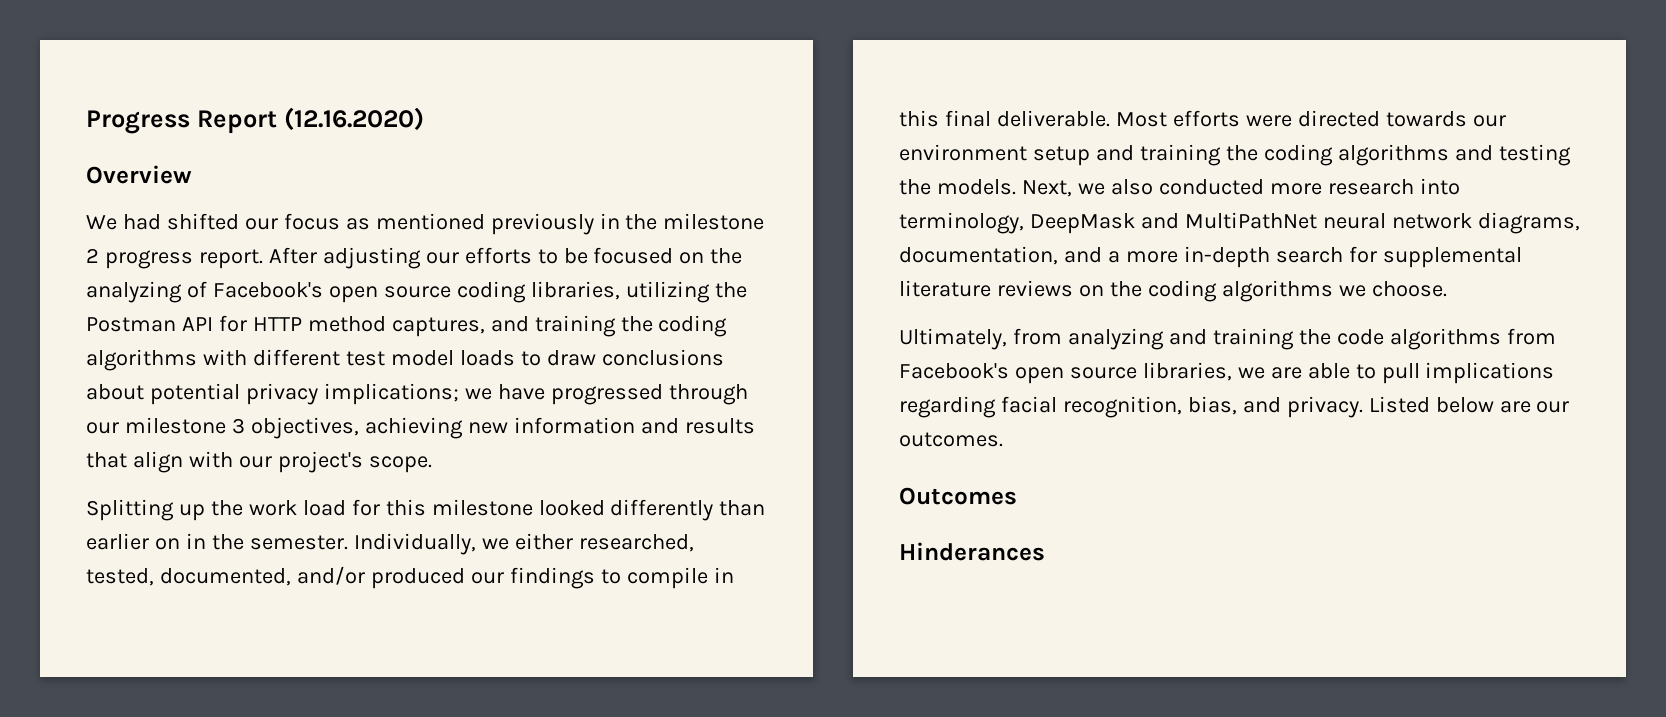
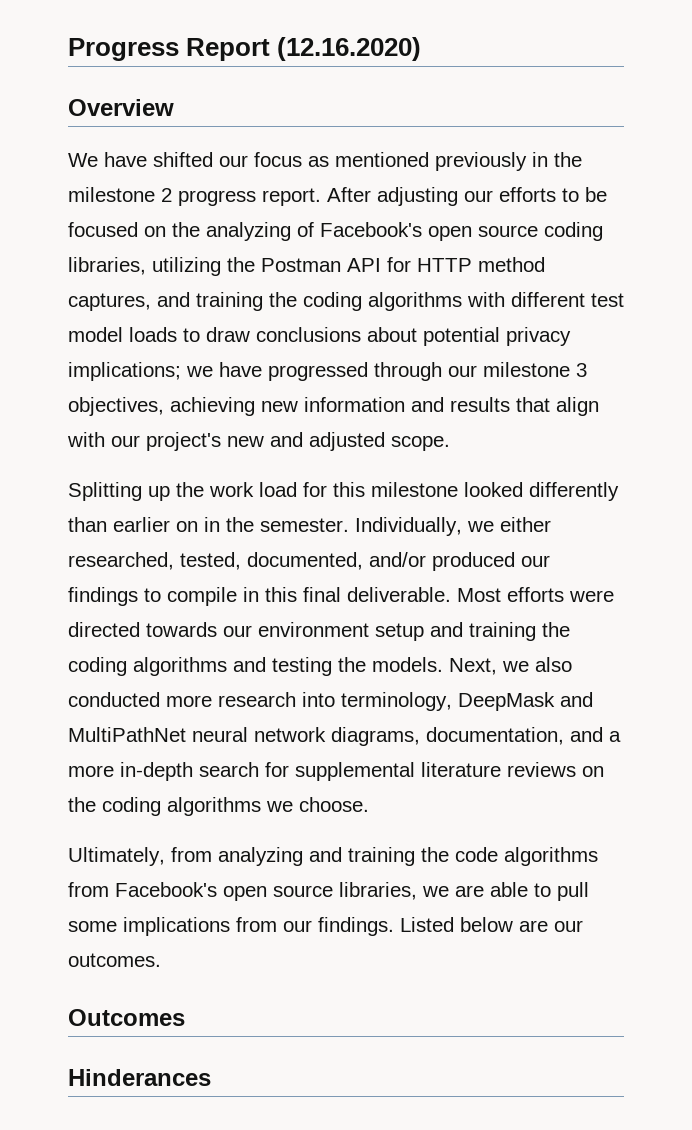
[122,214,161,230] had -> [104,152,147,167] have
(363, 462) none -> [227,432,385,451] new and adjusted
[1425,362,1555,384] [899,396,1363,418] implications regarding facial recognition, bias, and privacy. -> [68,917,394,936] some implications from our findings.

